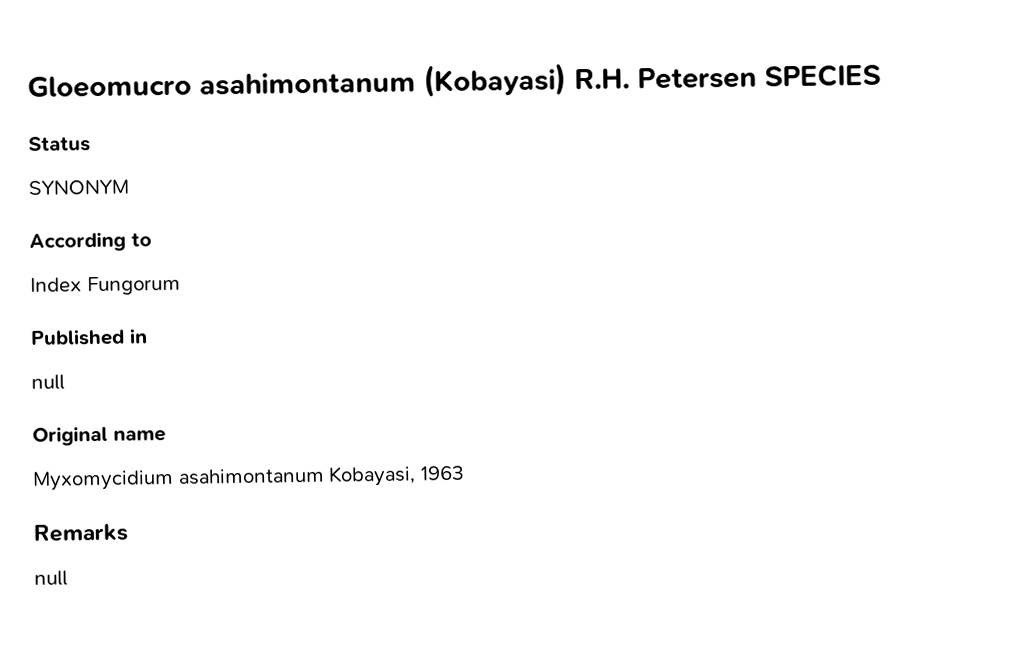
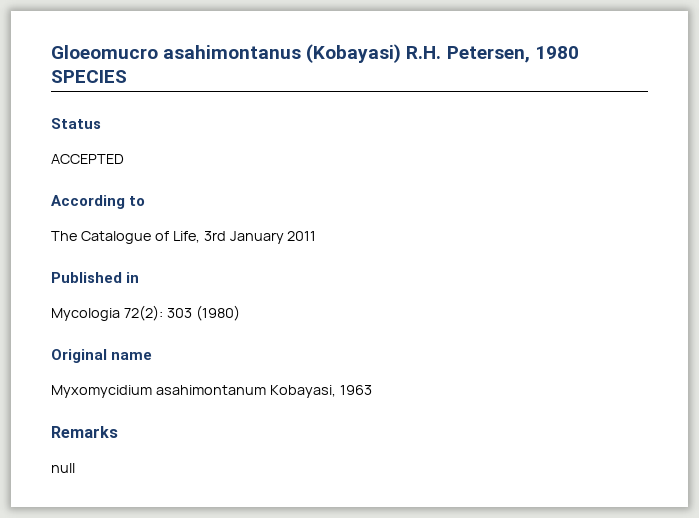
[199,70,416,96] asahimontanum -> [163,45,302,59] asahimontanus
[637,66,757,90] Petersen -> [446,46,579,63] Petersen, 1980
[28,179,129,195] SYNONYM -> [51,154,124,164] ACCEPTED
[30,275,181,296] [30,328,148,346] [31,374,65,390] Index Fungorum // Published in // null -> [51,231,317,244] [51,272,140,283] [51,305,240,321] The Catalogue of Life, 3rd January 2011 // Published in // Mycologia 72(2): 303 (1980)

